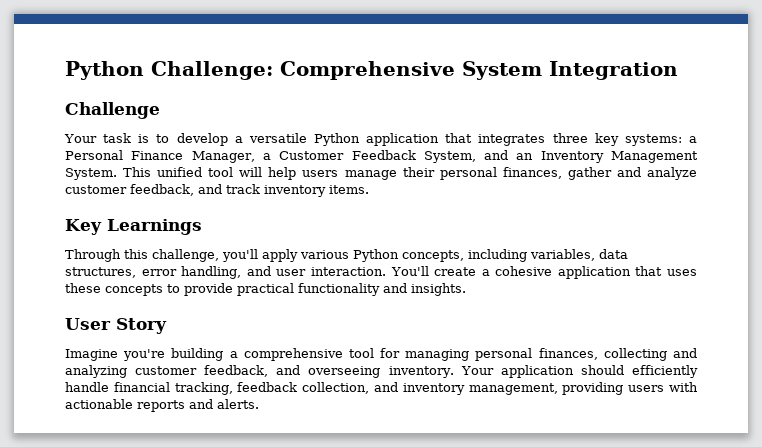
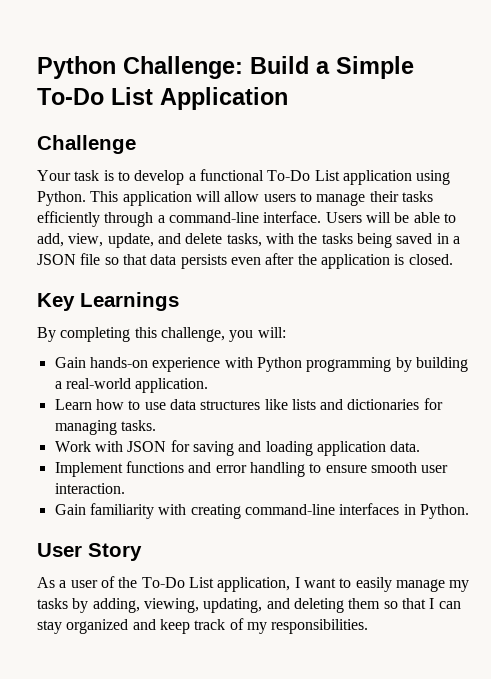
[280,61,678,80] Comprehensive System Integration -> [250,56,414,79] [37,87,288,110] Build a Simple To-Do List Application
[248,133,697,146] [65,150,698,163] [65,167,698,180] [65,184,369,197] [65,219,202,235] [65,249,628,262] [65,266,697,279] [65,283,466,296] [65,318,167,334] [65,348,697,361] [65,365,698,378] [65,382,698,395] [65,399,259,412] versatile Python application that integrates three key systems: a Personal Finance Manager, a Customer Feedback System, and an Inventory Management System. This unified tool will help users manage their personal finances, gather and analyze customer feedback, and track inventory items. // Key Learnings // Through this challenge, you'll apply various Python concepts, including variables, data structures, error handling, and user interaction. You'll create a cohesive application that uses these concepts to provide practical functionality and insights. // User Story // Imagine you're building a comprehensive tool for managing personal finances, collecting and analyzing customer feedback, and overseeing inventory. Your application should efficiently handle financial tracking, feedback collection, and inventory management, providing users with actionable reports and alerts. -> [199,169,451,185] [37,191,433,206] [37,211,456,227] [37,233,460,248] [37,253,453,269] [37,292,179,311] [37,327,286,342] [54,357,468,372] [54,378,209,393] [54,398,443,410] [54,420,156,435] [54,440,421,456] [54,461,449,477] [54,483,125,494] [54,503,469,519] [37,543,142,561] [37,576,470,592] [37,598,461,613] [37,618,369,634] functional To-Do List application using Python. This application will allow users to manage their tasks efficiently through a command-line interface. Users will be able to add, view, update, and delete tasks, with the tasks being saved in a JSON file so that data persists even after the application is closed. // Key Learnings // By completing this challenge, you will: // Gain hands-on experience with Python programming by building a real-world application. // Learn how to use data structures like lists and dictionaries for managing tasks. // Work with JSON for saving and loading application data. // Implement functions and error handling to ensure smooth user interaction. // Gain familiarity with creating command-line interfaces in Python. // User Story // As a user of the To-Do List application, I want to easily manage my tasks by adding, viewing, updating, and deleting them so that I can stay organized and keep track of my responsibilities.

